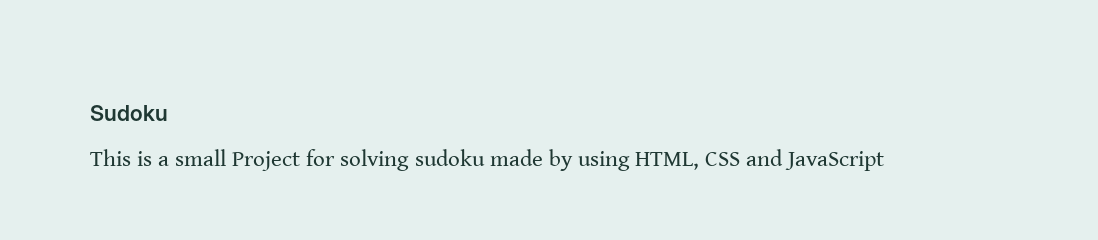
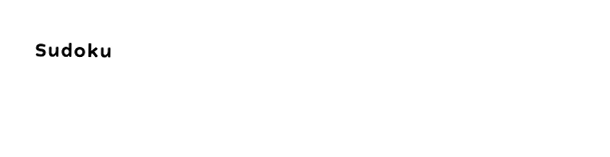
[90,149,885,171] // This is a small Project for solving sudoku made by using HTML, CSS and JavaScript -> (113, 50) none

